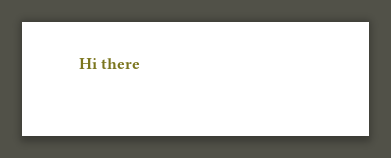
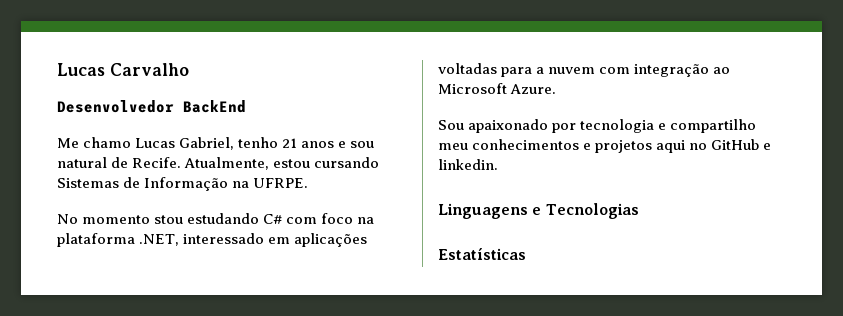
[79,58,141,69] Hi there -> [57,63,189,76] [57,100,246,113] [57,137,375,150] [57,157,380,170] [57,177,309,191] [57,213,375,224] [57,233,368,247] [438,63,731,77] [438,83,557,94] [438,119,757,133] [438,139,772,153] [438,159,498,170] [438,203,639,219] [438,248,526,260] Lucas Carvalho // Desenvolvedor BackEnd // Me chamo Lucas Gabriel, tenho 21 anos e sou natural de Recife. Atualmente, estou cursando Sistemas de Informação na UFRPE. // No momento stou estudando C# com foco na plataforma .NET, interessado em aplicações voltadas para a nuvem com integração ao Microsoft Azure. // Sou apaixonado por tecnologia e compartilho meu conhecimentos e projetos aqui no GitHub e linkedin. // Linguagens e Tecnologias // Estatísticas

